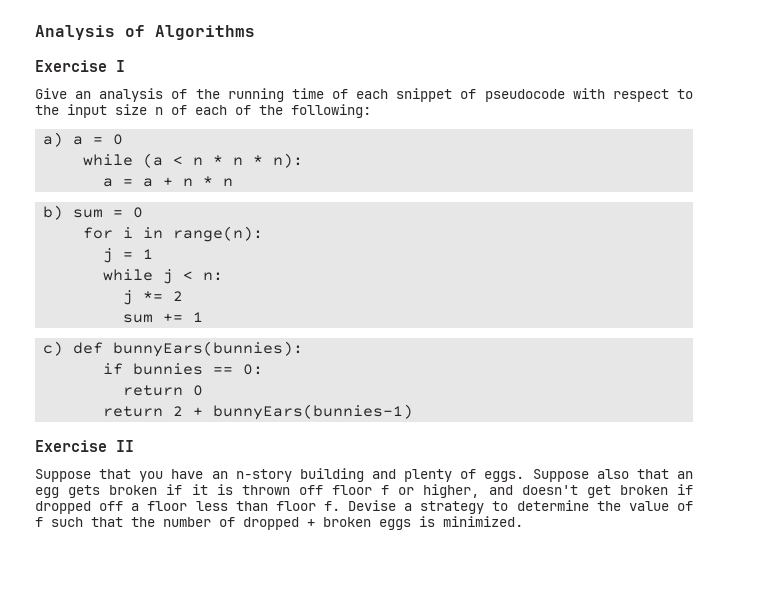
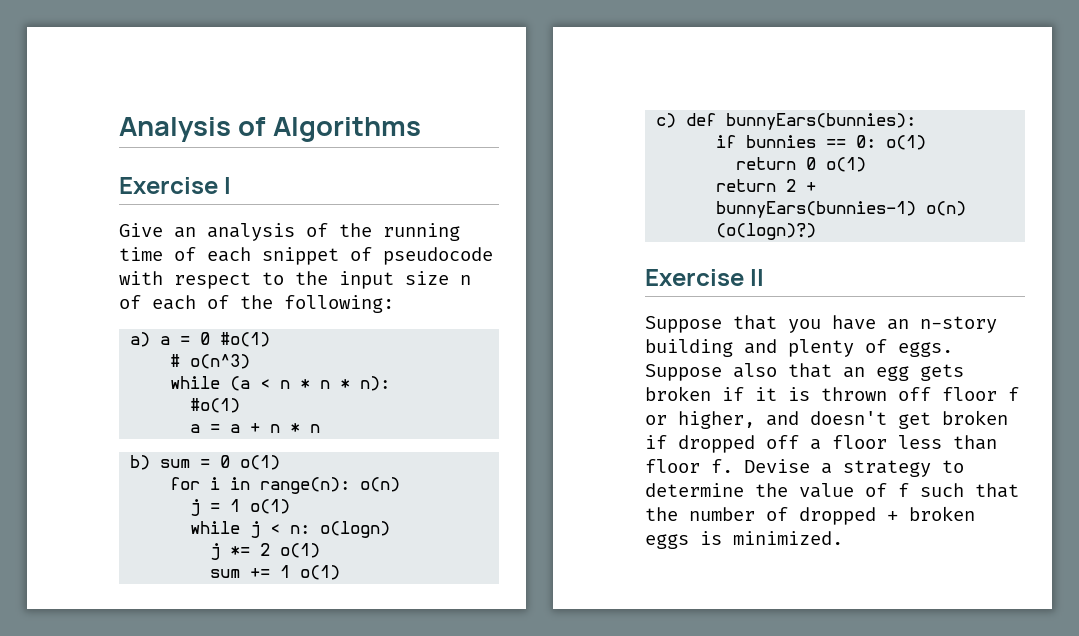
(124, 139) none -> [220,332,271,347] [170,354,251,369] #o(1) // # o(n^3)
(304, 160) none -> [190,398,241,413] // #o(1)
(144, 212) none -> [240,455,281,470] o(1)
(264, 234) none -> [360,477,401,492] o(n)
(154, 254) none -> [250,499,291,514] o(1)
(224, 276) none -> [320,521,391,538] o(logn)
(184, 296) none -> [280,543,321,558] o(1)
(204, 317) none -> [300,565,341,580] o(1)
(264, 369) none -> [886,135,927,150] o(1)
(204, 390) none -> [826,157,867,172] o(1)
(414, 412) none -> [926,201,967,216] [716,223,817,240] o(n) (o(logn)?)

